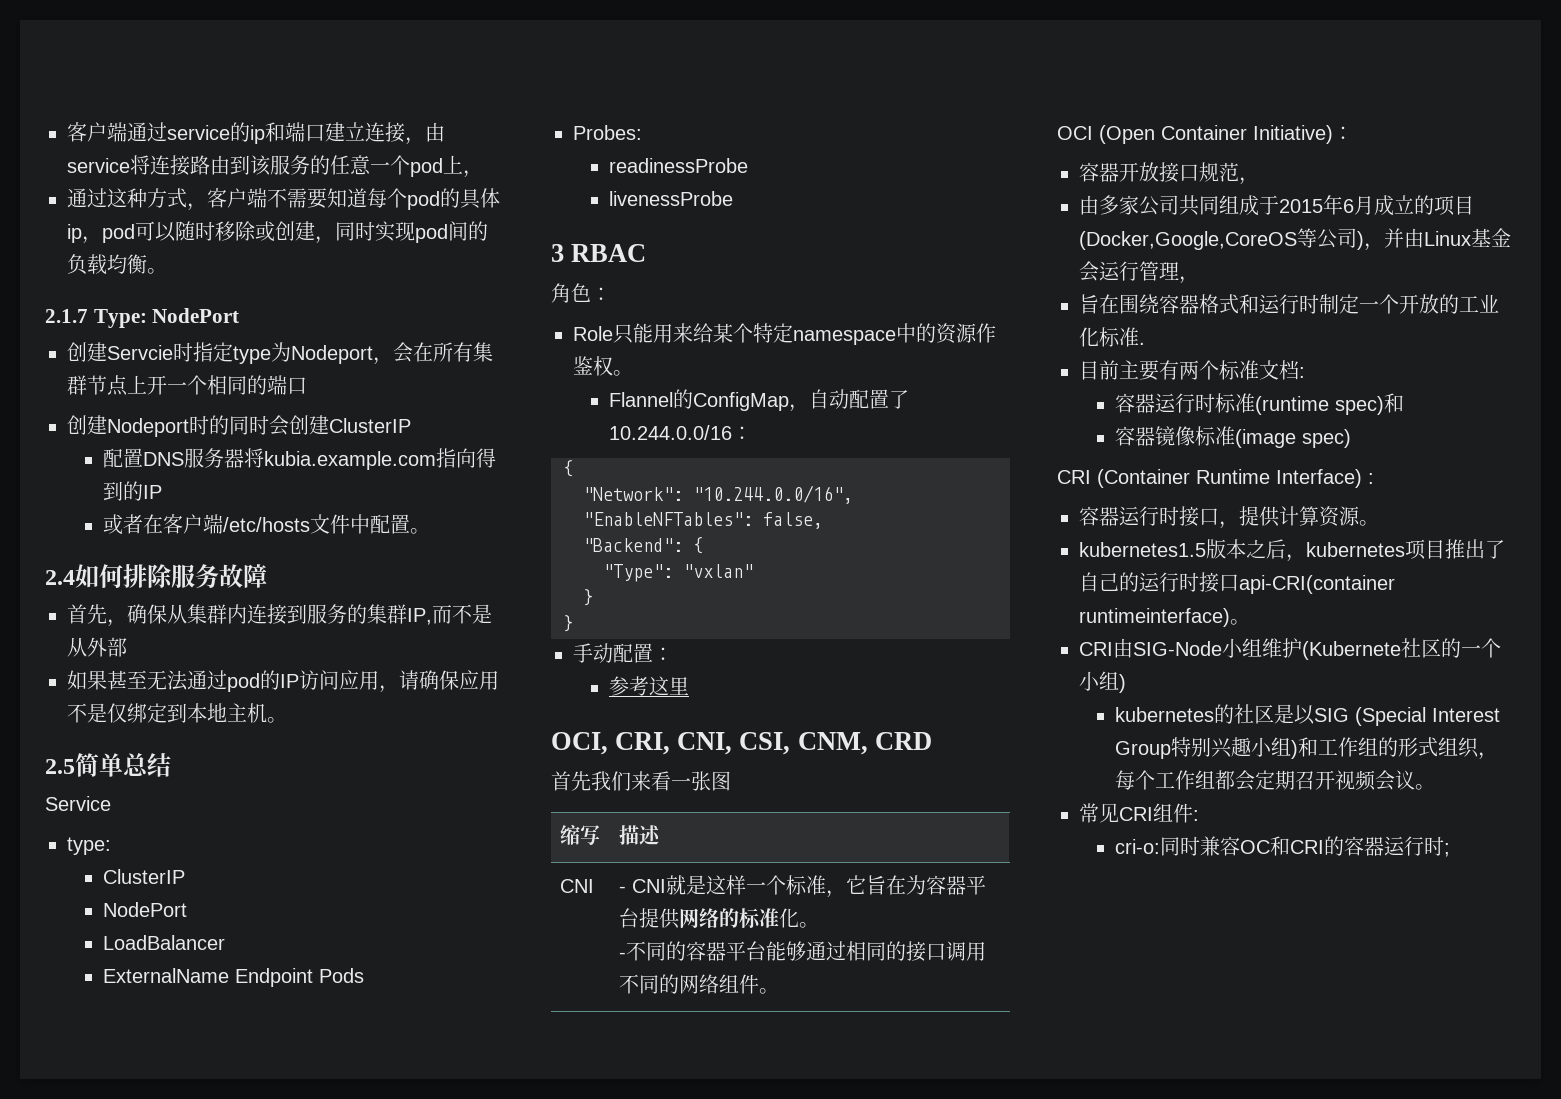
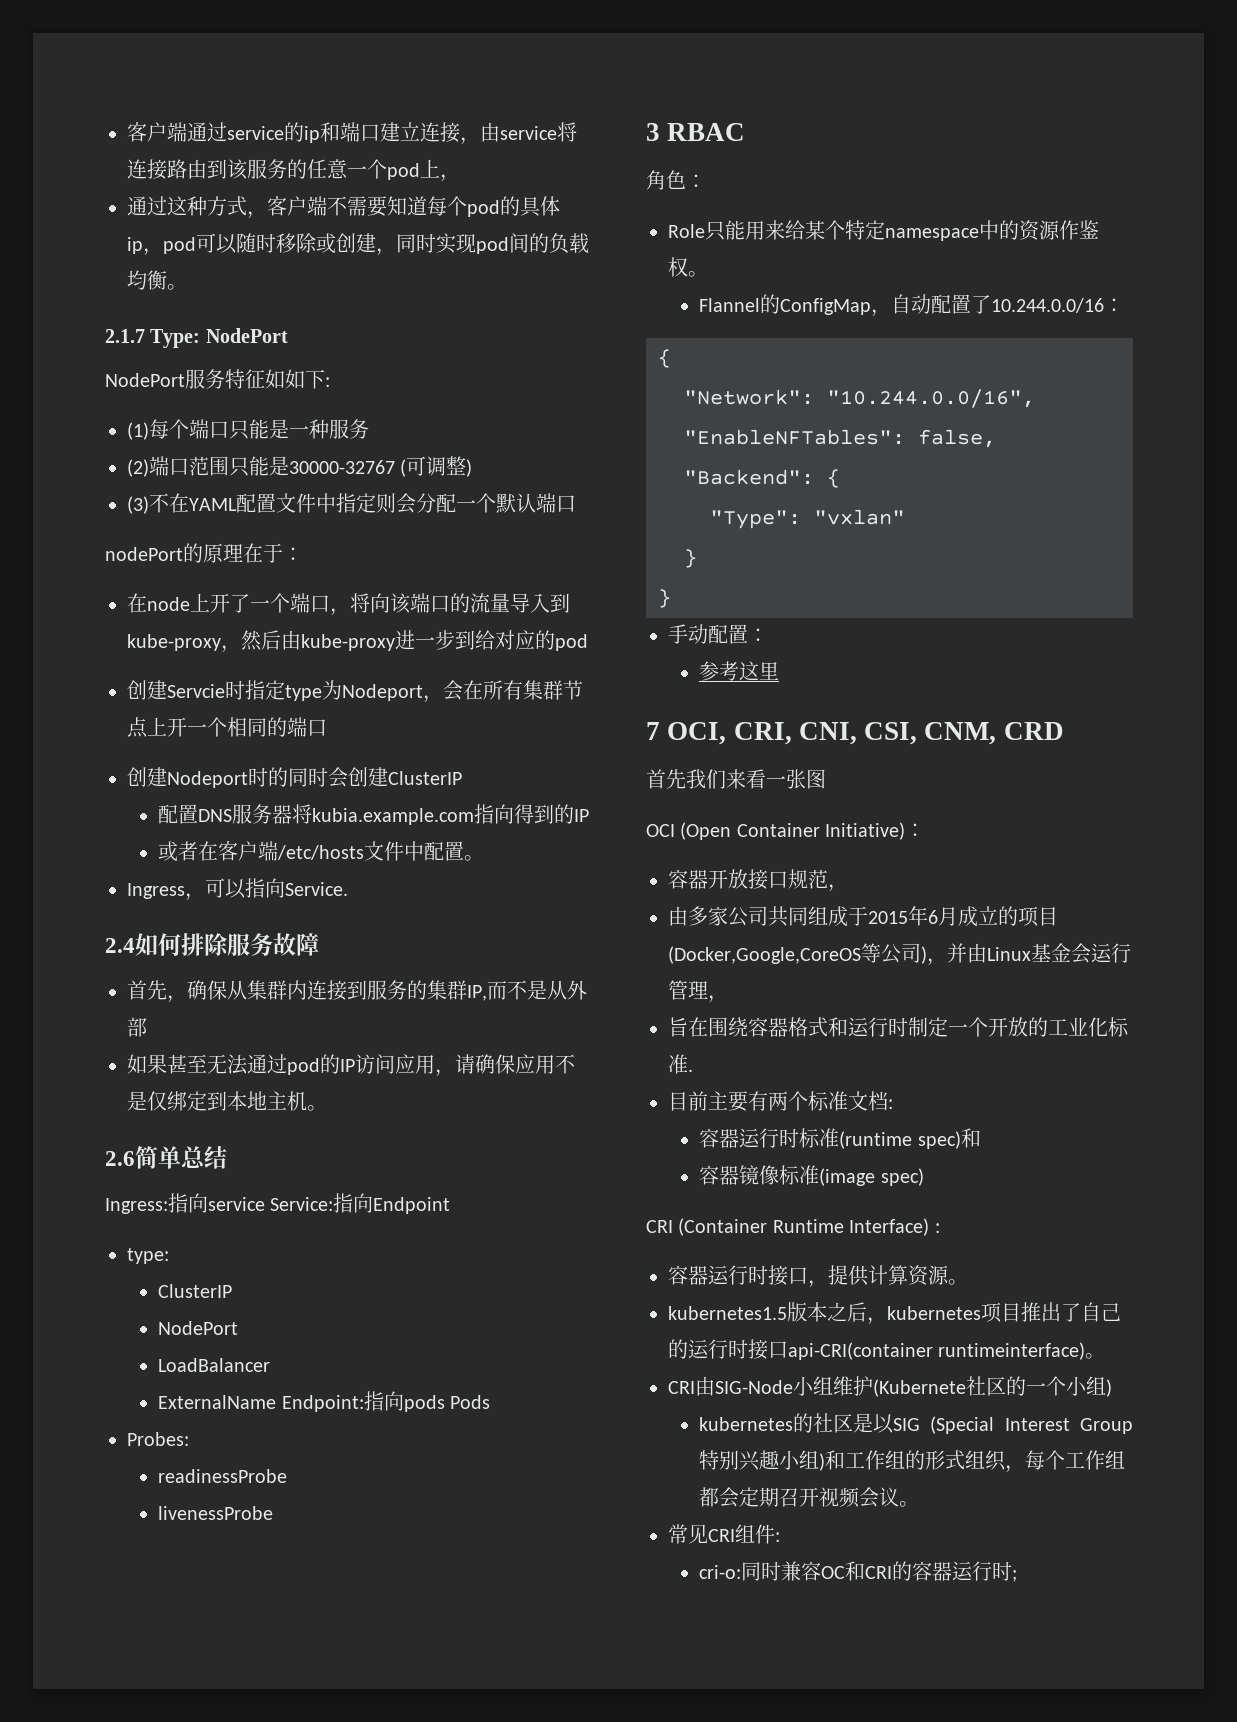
(240, 315) none -> [105,369,330,389] [127,419,369,440] [127,456,473,477] [127,493,576,514] [105,543,303,563] [127,593,570,616] [127,630,588,653] // NodePort服务特征如如下: // (1)每个端口只能是一种服务 // (2)端口范围只能是30000-32767 (可调整) // (3)不在YAML配置文件中指定则会分配一个默认端口 // nodePort的原理在于： // 在node上开了一个端口，将向该端口的流量导入到kube-proxy，然后由kube-proxy进一步到给对应的pod
(430, 531) none -> [127,878,348,901] // Ingress，可以指向Service.
[45,759,75,774] 2.5 -> [105,1151,135,1166] 2.6
[45,796,111,811] Service -> [105,1193,451,1214] Ingress:指向service Service:指向Endpoint
[234,968,313,987] Endpoint -> [281,1391,445,1412] Endpoint:指向pods
(689, 686) none -> [646,722,660,740] 7
[559,825,600,845] [618,825,661,845] [559,879,594,893] [618,875,986,898] [618,908,819,929] [618,941,986,962] [618,974,779,994] // 缩写 | 描述 // CNI | - CNI就是这样一个标准，它旨在为容器平台提供网络的标准化。 // -不同的容器平台能够通过相同的接口调用不同的网络组件。 -> (826, 779) none

